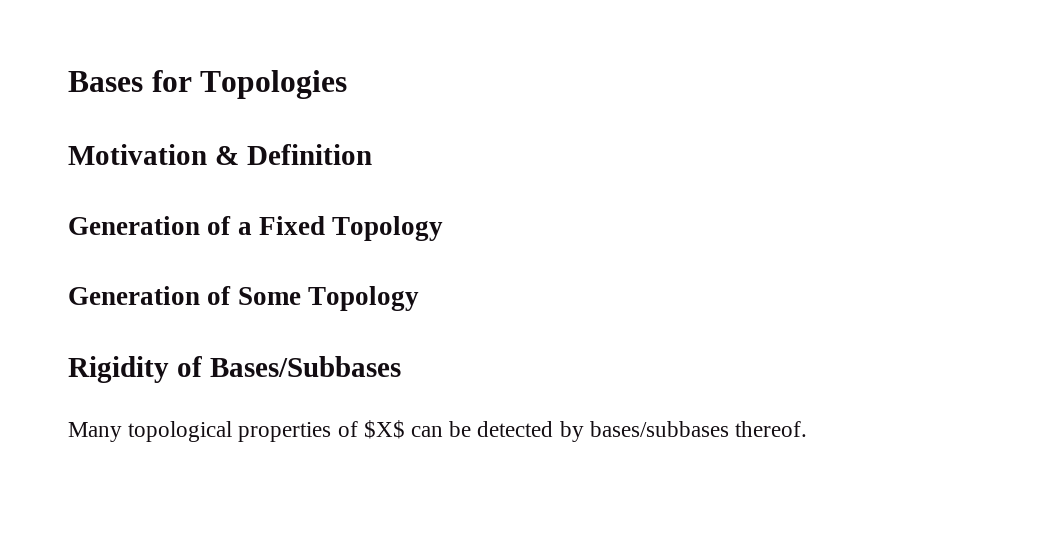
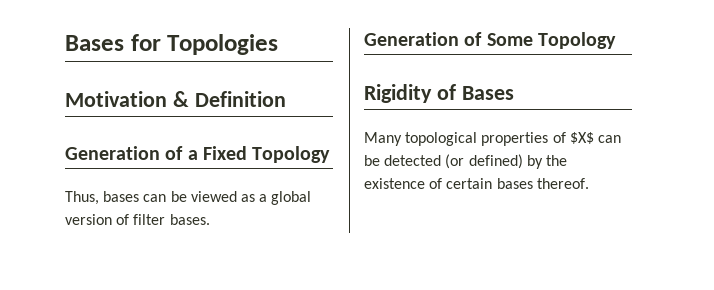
(444, 228) none -> [65,191,312,205] [65,214,210,225] // Thus, bases can be viewed as a global version of filter bases.
[209,356,401,377] Bases/Subbases -> [461,86,514,100] Bases
[559,421,729,442] by bases/subbases -> [445,154,567,169] [364,178,533,189] (or defined) by the existence of certain bases

